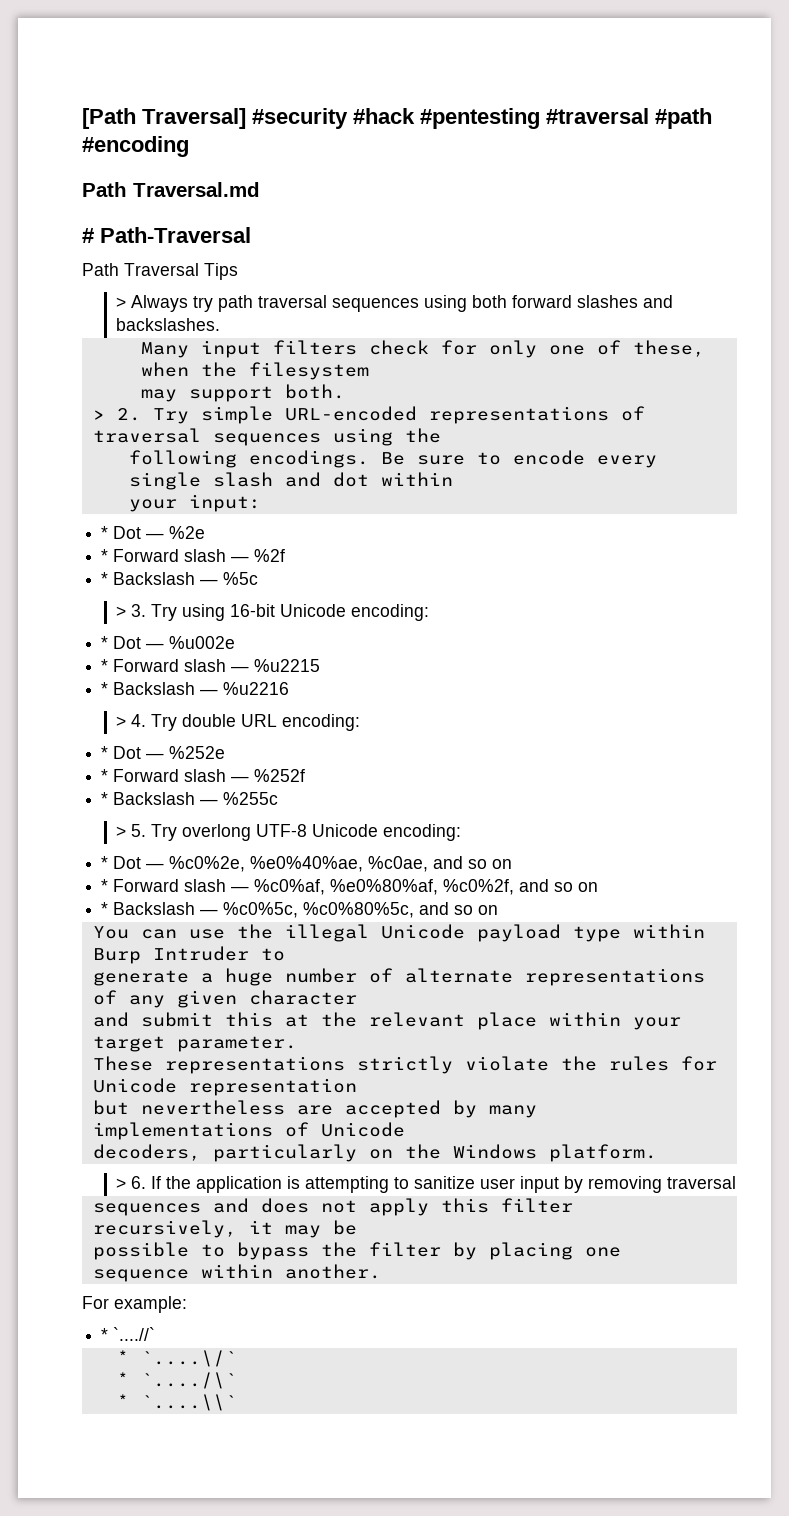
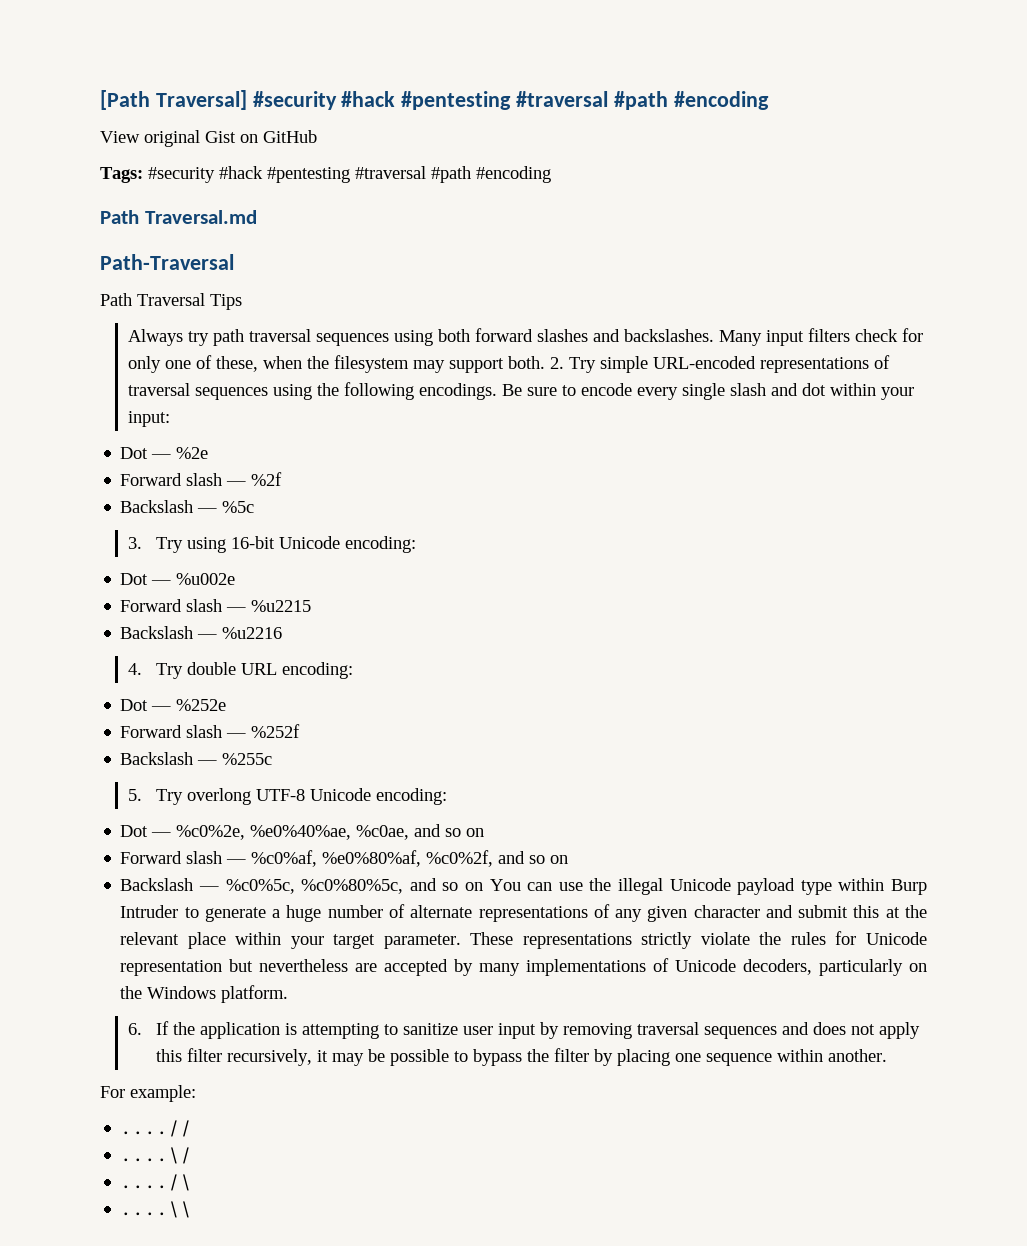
(189, 146) none -> [100,130,317,147] [100,166,551,183] // View original Gist on GitHub // Tags: #security #hack #pentesting #traversal #path #encoding
[82,228,94,243] # -> (257, 217) none
[116,297,127,308] > -> (242, 302) none
(221, 324) // -> (715, 335) none
(369, 371) // -> (410, 364) none
[92,410,105,420] // > -> (546, 362) none
(441, 435) // -> (340, 389) none
(453, 479) // -> (877, 389) none
[101,526,109,539] * -> (171, 419) none
[101,549,109,562] * -> (209, 453) none
[101,572,109,585] * -> (283, 479) none
[116,606,127,617] > -> (255, 507) none
[101,636,109,649] * -> (417, 544) none
[101,659,109,672] * -> (236, 579) none
[101,682,109,695] * -> (312, 606) none
[116,716,127,727] > -> (283, 633) none
[101,746,109,759] * -> (354, 670) none
[101,769,109,782] * -> (227, 705) none
[101,792,109,805] * -> (301, 731) none
[116,826,127,837] > -> (273, 759) none
[101,856,109,869] * -> (448, 796) none
[101,879,109,892] * -> (485, 832) none
[101,902,109,915] * -> (569, 859) none
(499, 910) // -> (483, 886) none
(285, 954) // -> (199, 912) none
(357, 997) // -> (760, 911) none
(297, 1044) // -> (461, 941) none
(357, 1087) // -> (223, 968) none
(405, 1129) // -> (737, 965) none
[116,1178,127,1189] > -> (289, 994) none
(737, 1182) // -> (700, 1028) none
(357, 1227) // -> (386, 1055) none
[101,1327,156,1341] [116,1350,237,1367] [116,1372,237,1389] [116,1394,237,1411] * `....//` // * `....\/` // * `..../\` // * `....\\` -> [120,1120,193,1137] [120,1147,193,1164] [120,1174,193,1191] [120,1201,193,1218] ....// // ....\/ // ..../\ // ....\\

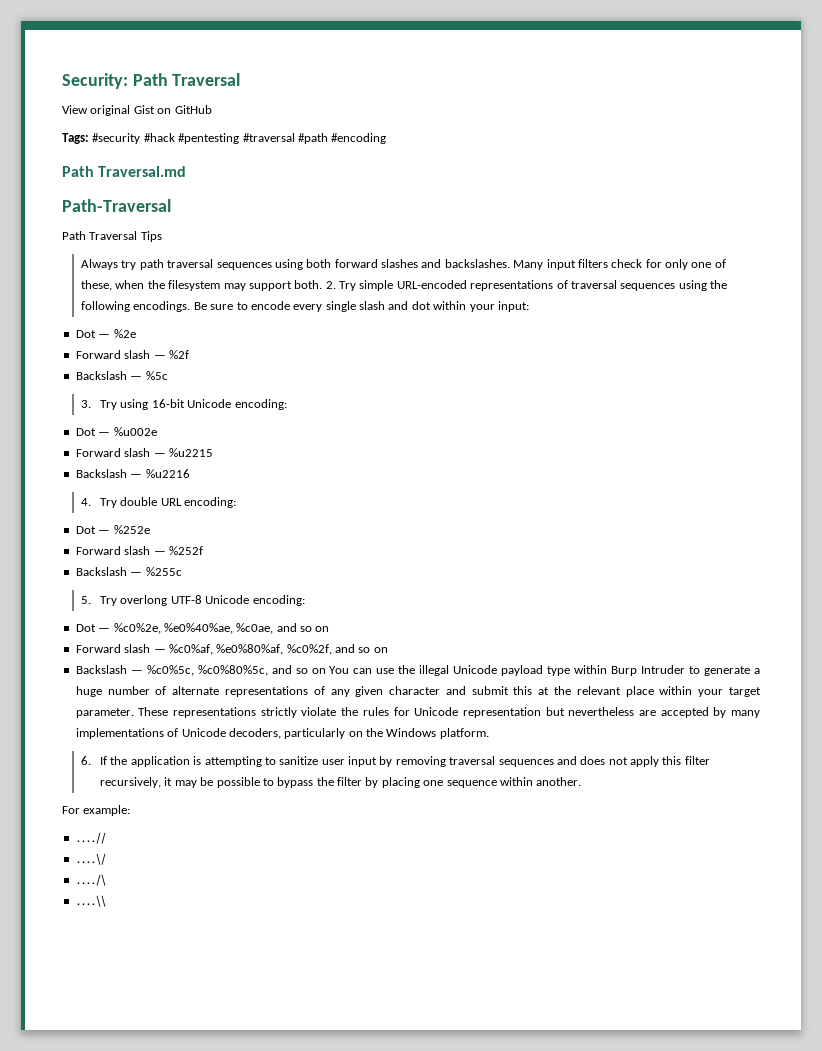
[100,90,769,110] [Path Traversal] #security #hack #pentesting #traversal #path #encoding -> [62,73,241,89] Security: Path Traversal

